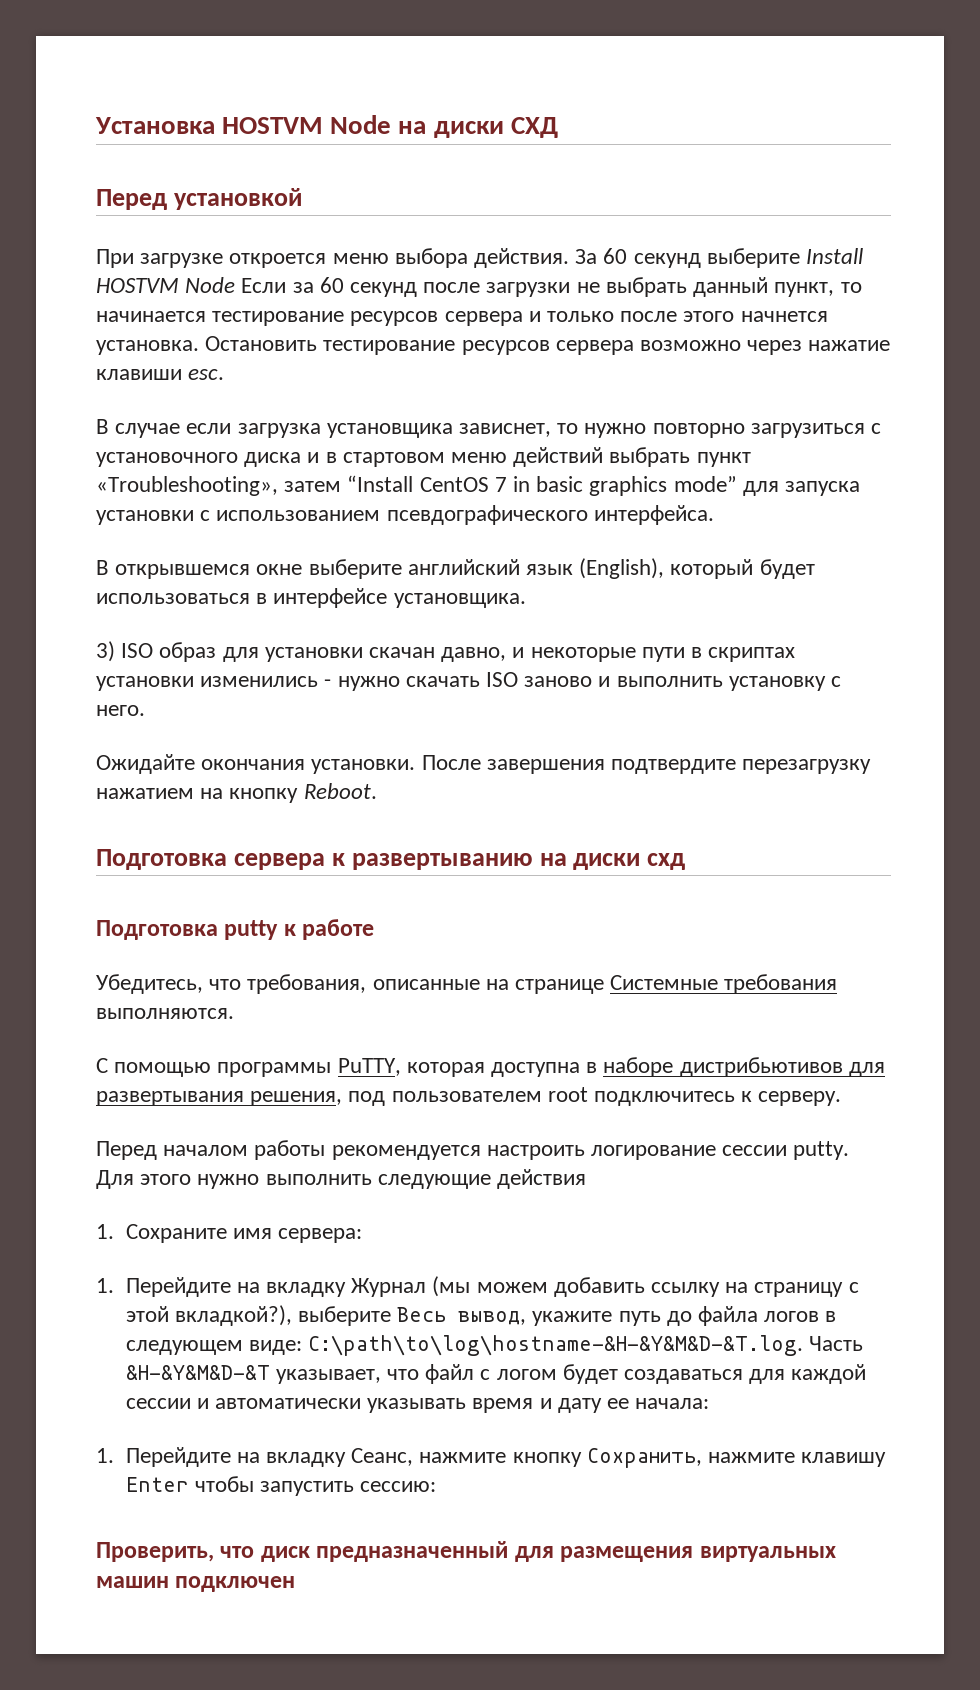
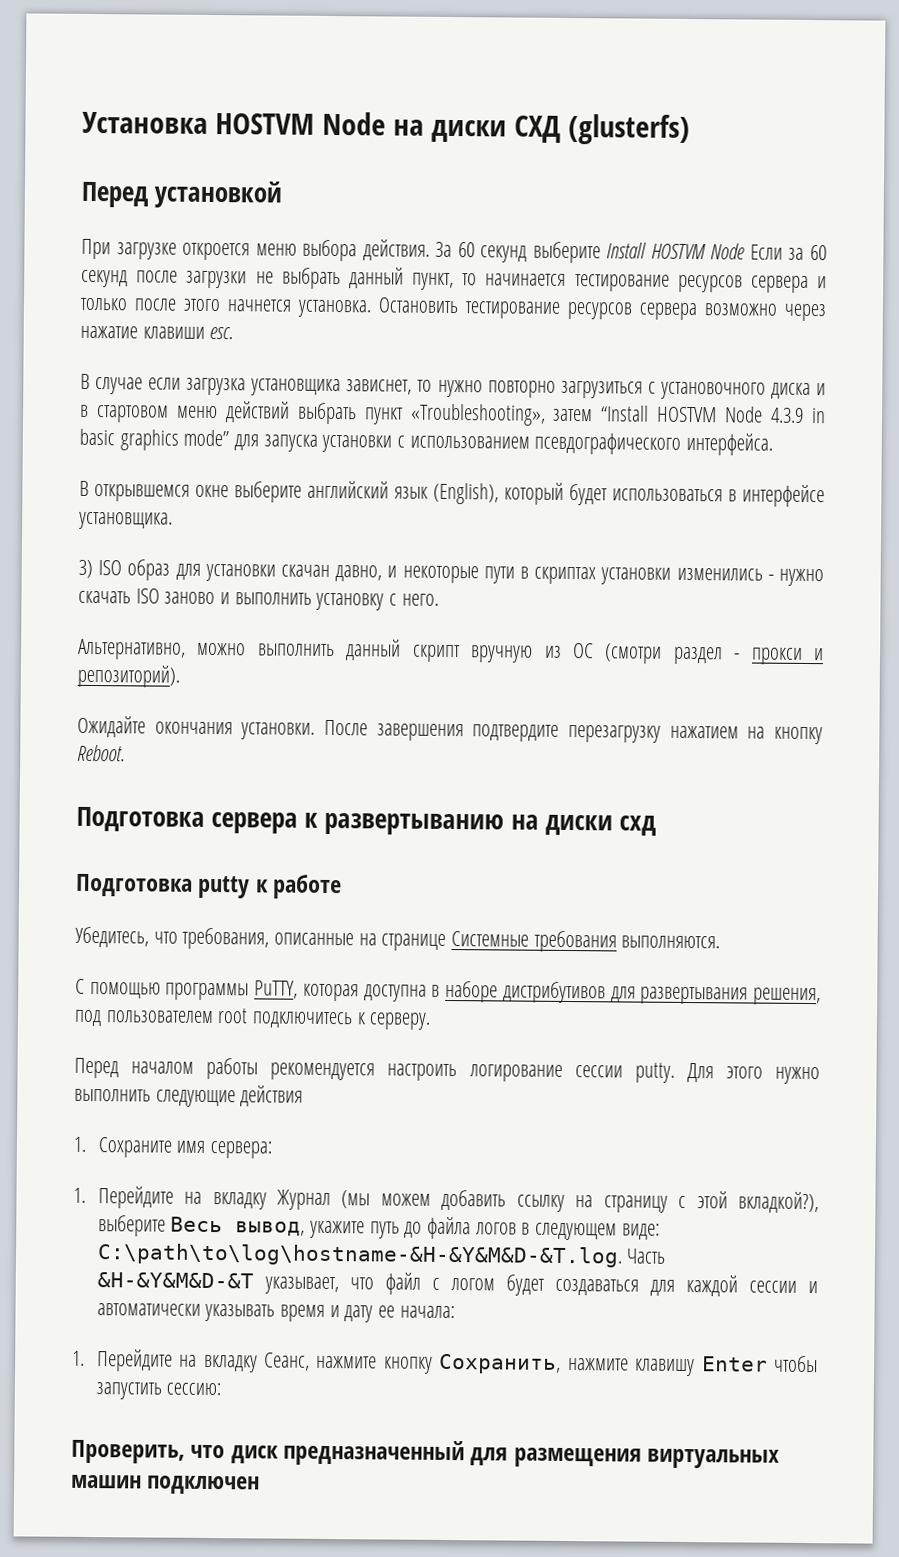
(558, 127) none -> [567,113,690,145] (glusterfs)
[419,477,507,492] CentOS 7 -> [656,406,805,423] HOSTVM Node 4.3.9
(145, 710) none -> [77,638,824,665] [77,664,180,688] // Альтернативно, можно выполнить данный скрипт вручную из ОС (смотри раздел - прокси и репозиторий).
[679,1057,843,1077] дистрибьютивов -> [502,981,606,1004] дистрибутивов

